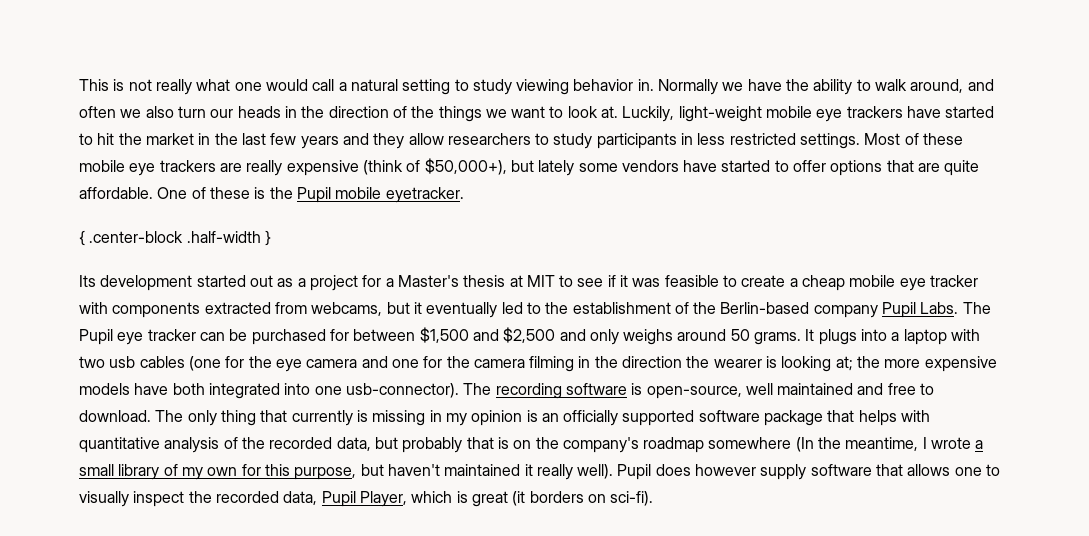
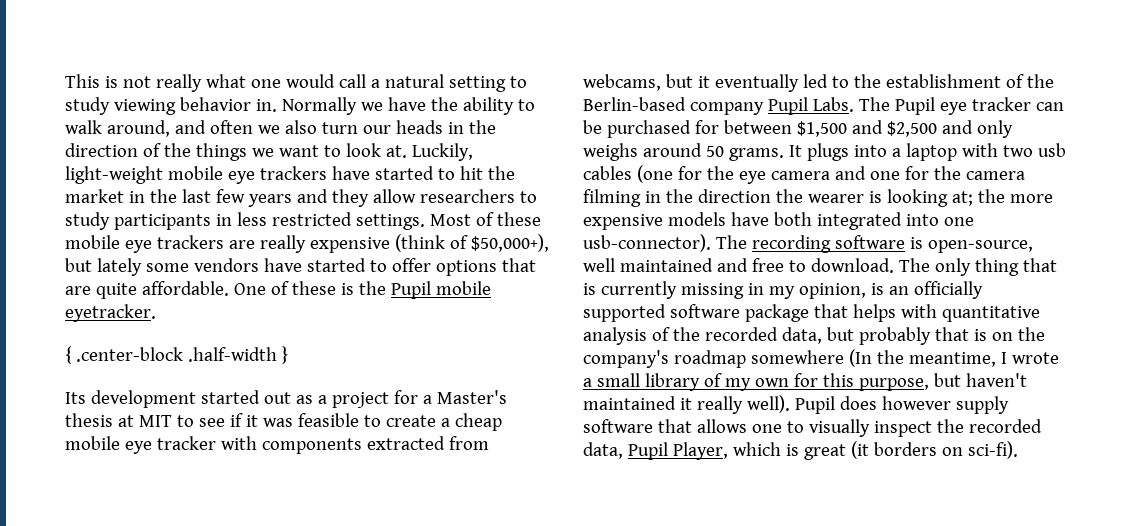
[291,410,368,426] currently is -> [583,281,677,299] is currently
[471,410,523,426] opinion -> [798,283,866,299] opinion,

